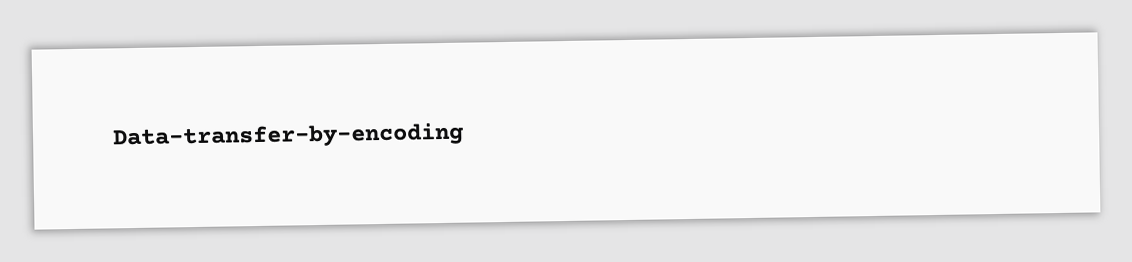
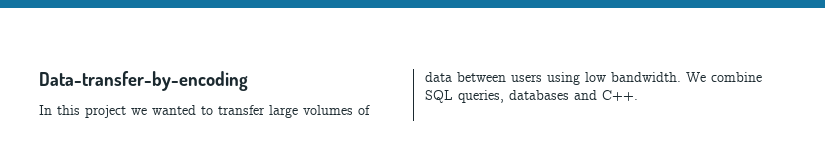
(464, 136) none -> [39,105,370,118] [425,72,762,85] [425,90,638,103] // In this project we wanted to transfer large volumes of data between users using low bandwidth. We combine SQL queries, databases and C++.

